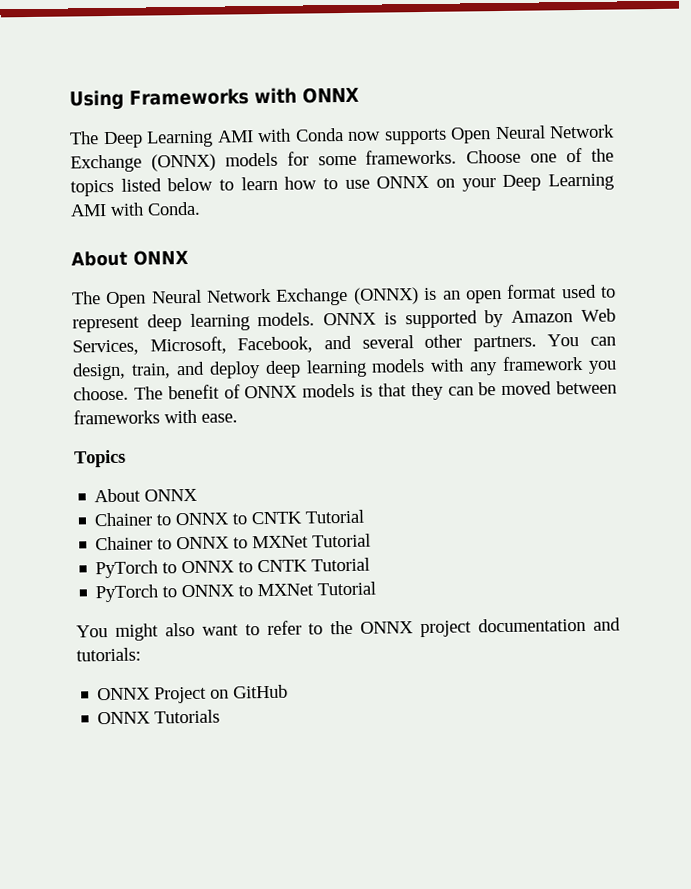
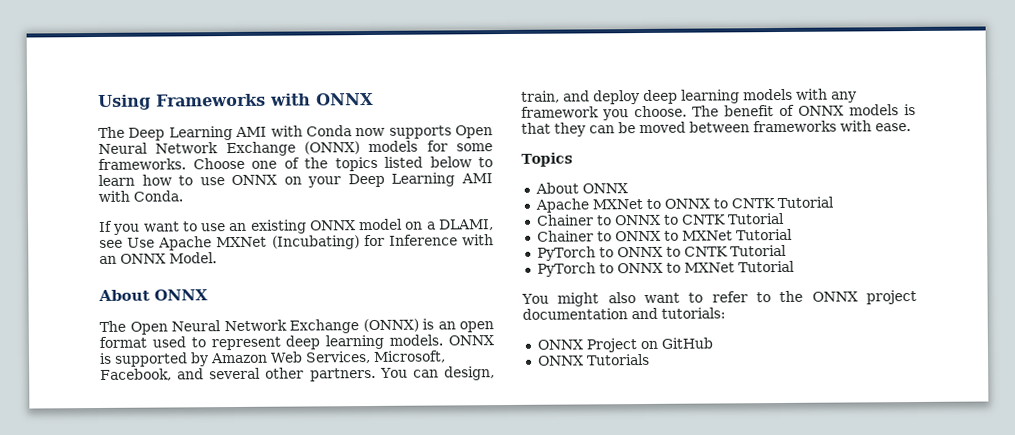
(201, 208) none -> [99,218,494,235] [99,234,495,251] [99,252,217,264] // If you want to use an existing ONNX model on a DLAMI, see Use Apache MXNet (Incubating) for Inference with an ONNX Model.
(199, 495) none -> [534,196,834,213] // Apache MXNet to ONNX to CNTK Tutorial

